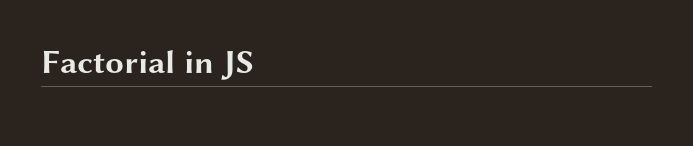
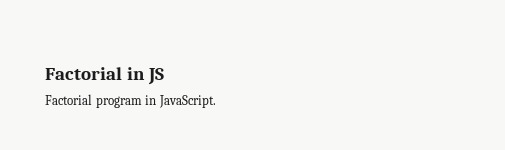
(255, 65) none -> [45,94,216,108] // Factorial program in JavaScript.

